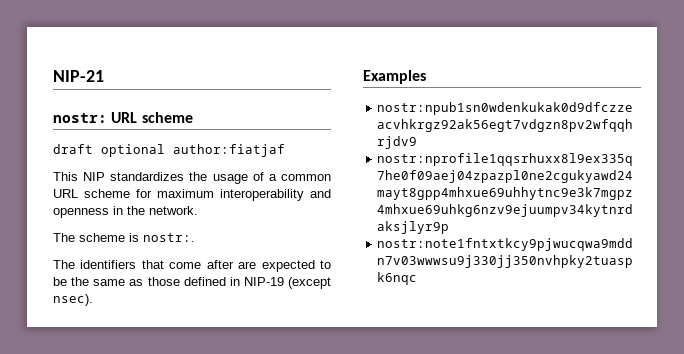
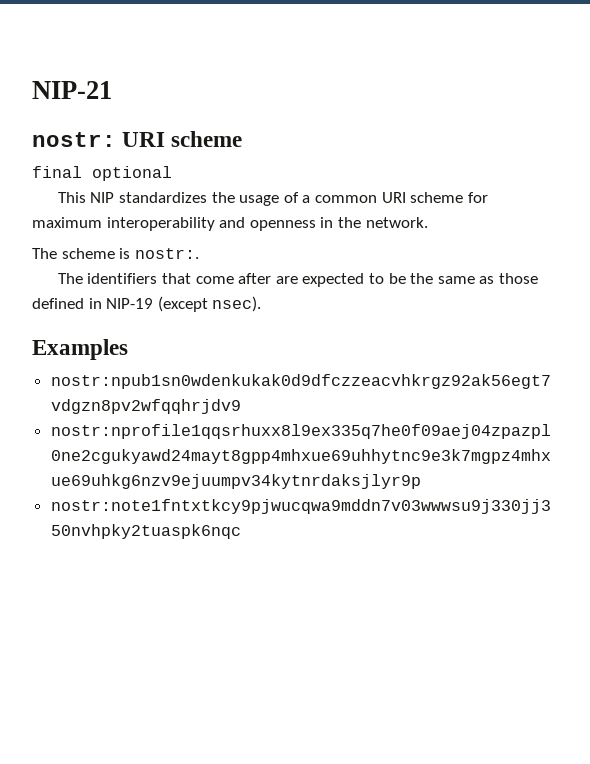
[111,112,138,123] URL -> [122,132,166,147] URI
[53,144,93,154] draft -> [32,166,82,178] final
[173,144,285,157] author:fiatjaf -> (172, 173) none
[53,189,78,198] URL -> [381,192,406,203] URI

